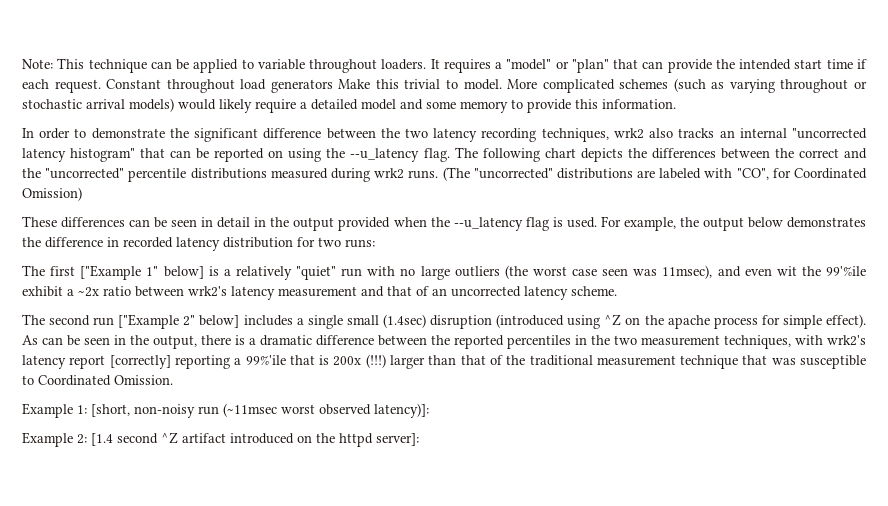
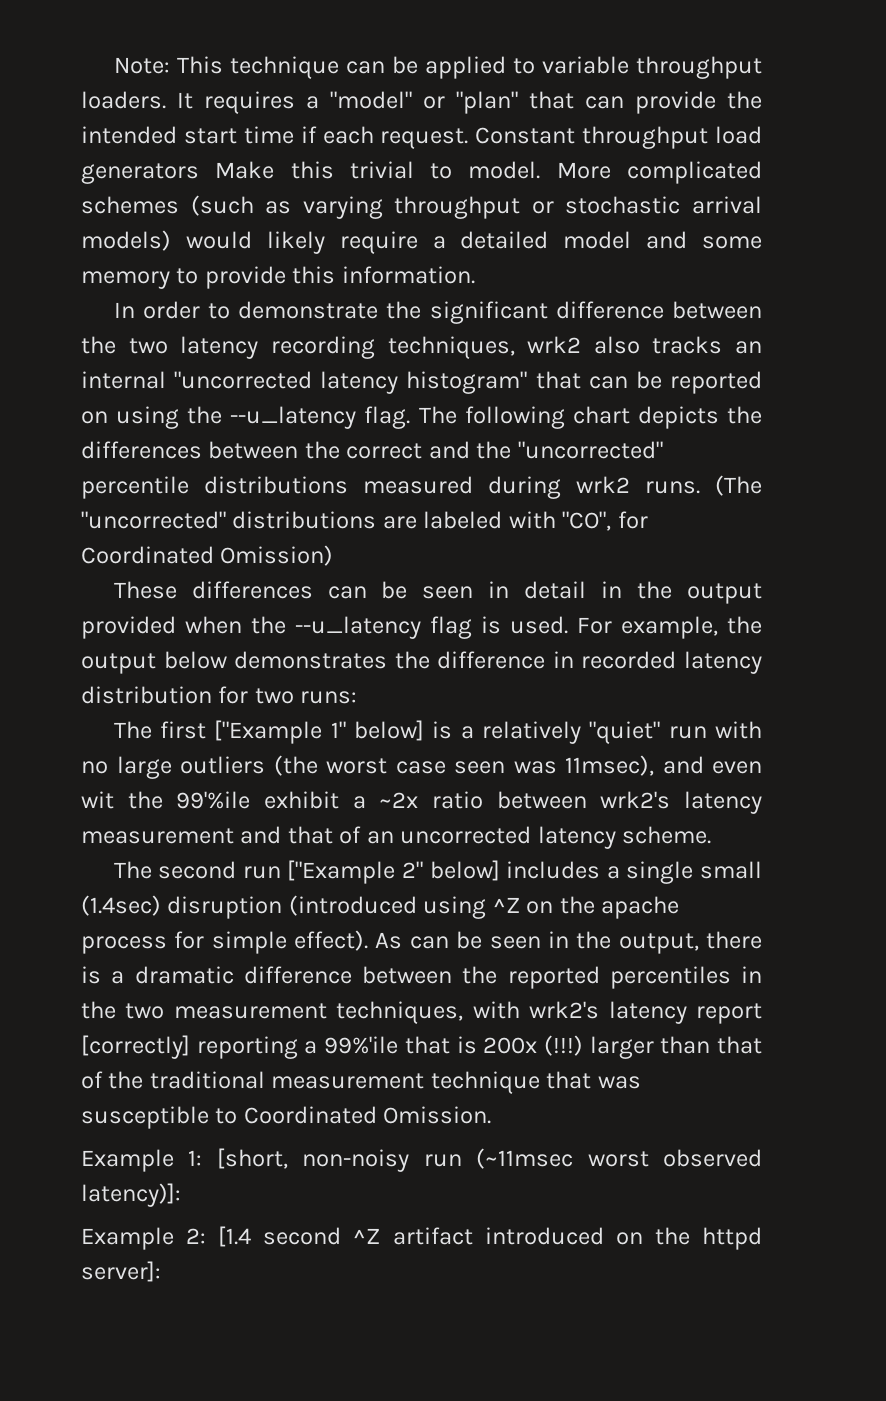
[309,59,378,73] throughout -> [636,56,762,79] throughput
[166,79,235,93] throughout -> [582,126,709,149] throughput
[780,79,849,93] throughout -> [394,196,521,219] throughput

